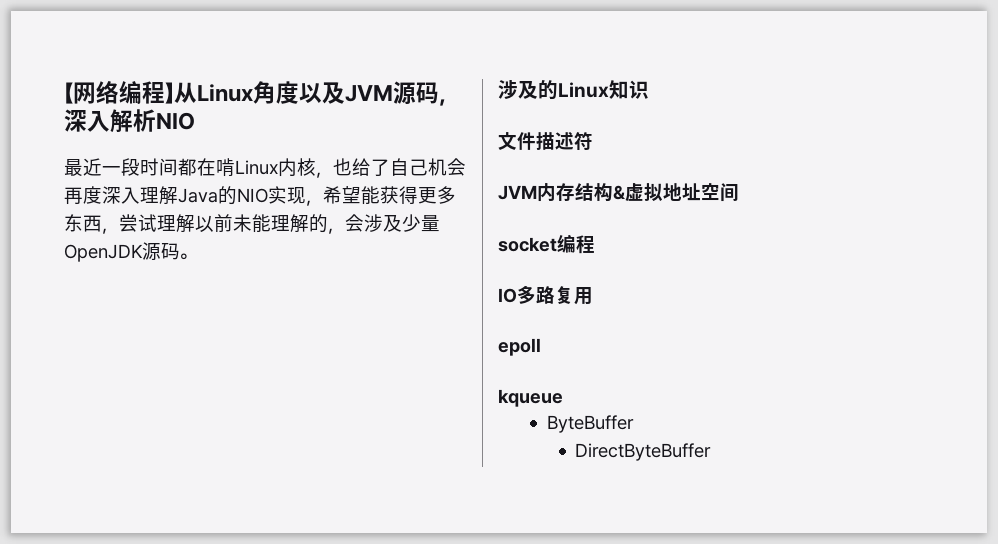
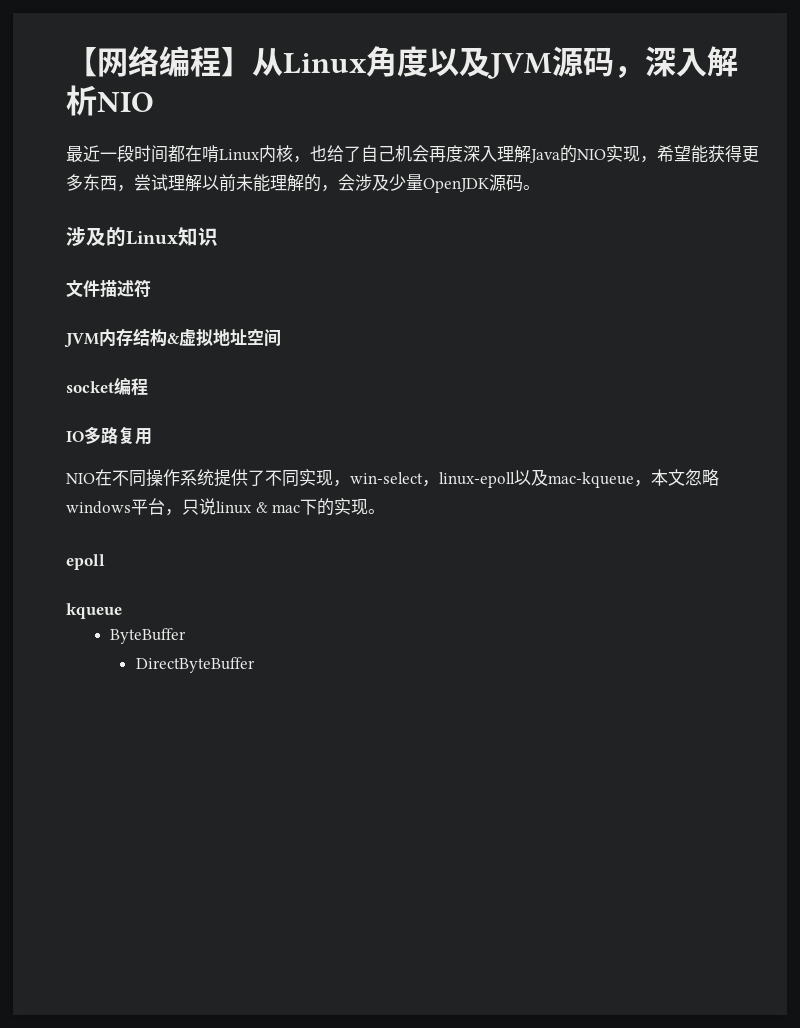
(593, 296) none -> [66,469,719,488] [66,498,386,516] // NIO在不同操作系统提供了不同实现，win-select，linux-epoll以及mac-kqueue，本文忽略windows平台，只说linux & mac下的实现。

